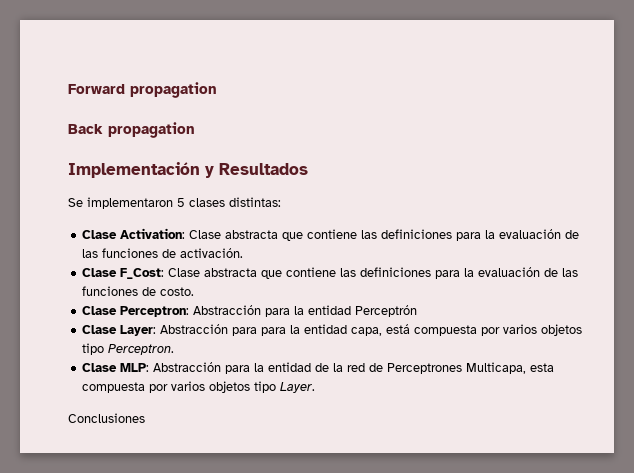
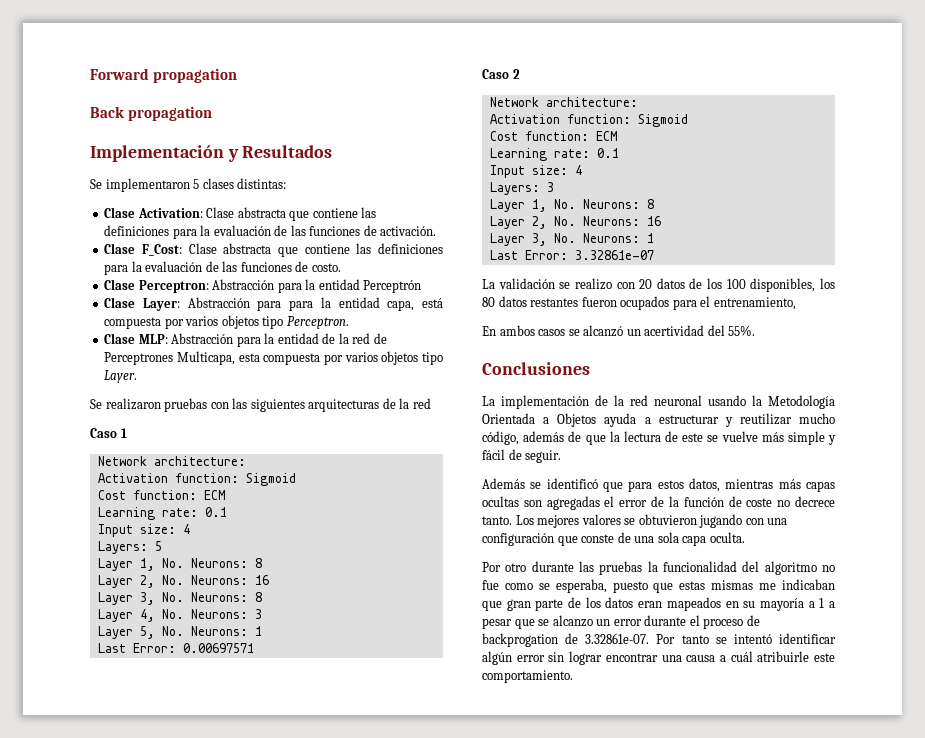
[68,413,145,423] Conclusiones -> [90,398,431,412] [90,428,127,438] [97,456,246,466] [97,473,296,486] [97,490,225,500] [97,507,227,520] [97,524,190,537] [97,541,162,554] [97,558,262,571] [97,575,269,588] [97,592,262,605] [97,609,262,622] [97,626,262,639] [97,643,254,653] [482,69,520,79] [489,97,638,107] [489,114,688,127] [489,131,617,141] [489,148,619,161] [489,165,582,178] [489,182,554,195] [489,199,654,212] [489,216,661,229] [489,233,654,246] [489,250,654,260] [482,278,835,292] [482,296,796,310] [482,325,756,337] [482,362,590,375] [482,395,835,409] [482,413,835,427] [482,431,836,445] [482,449,562,463] [482,478,835,492] [482,496,835,510] [482,514,788,528] [482,532,745,546] [482,561,835,575] [482,579,835,593] [482,597,835,611] [482,615,760,629] [482,633,836,647] [482,651,835,665] [482,670,573,683] Se realizaron pruebas con las siguientes arquitecturas de la red // Caso 1 // Network architecture: // Activation function: Sigmoid // Cost function: ECM // Learning rate: 0.1 // Input size: 4 // Layers: 5 // Layer 1, No. Neurons: 8 // Layer 2, No. Neurons: 16 // Layer 3, No. Neurons: 8 // Layer 4, No. Neurons: 3 // Layer 5, No. Neurons: 1 // Last Error: 0.00697571 // Caso 2 // Network architecture: // Activation function: Sigmoid // Cost function: ECM // Learning rate: 0.1 // Input size: 4 // Layers: 3 // Layer 1, No. Neurons: 8 // Layer 2, No. Neurons: 16 // Layer 3, No. Neurons: 1 // Last Error: 3.32861e-07 // La validación se realizo con 20 datos de los 100 disponibles, los 80 datos restantes fueron ocupados para el entrenamiento, // En ambos casos se alcanzó un acertividad del 55%. // Conclusiones // La implementación de la red neuronal usando la Metodología Orientada a Objetos ayuda a estructurar y reutilizar mucho código, además de que la lectura de este se vuelve más simple y fácil de seguir. // Además se identificó que para estos datos, mientras más capas ocultas son agregadas el error de la función de coste no decrece tanto. Los mejores valores se obtuvieron jugando con una configuración que conste de una sola capa oculta. // Por otro durante las pruebas la funcionalidad del algoritmo no fue como se esperaba, puesto que estas mismas me indicaban que gran parte de los datos eran mapeados en su mayoría a 1 a pesar que se alcanzo un error durante el proceso de backprogation de 3.32861e-07. Por tanto se intentó identificar algún error sin lograr encontrar una causa a cuál atribuirle este comportamiento.

